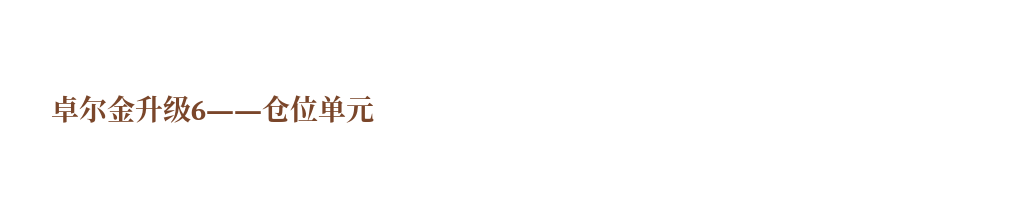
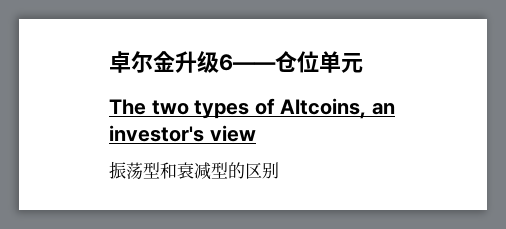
(374, 109) none -> [109,98,395,119] [109,125,256,142] [109,161,279,180] // The two types of Altcoins, an investor's view // 振荡型和衰减型的区别

